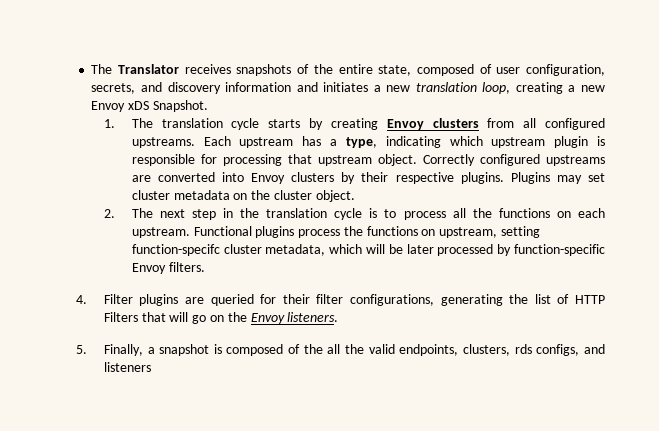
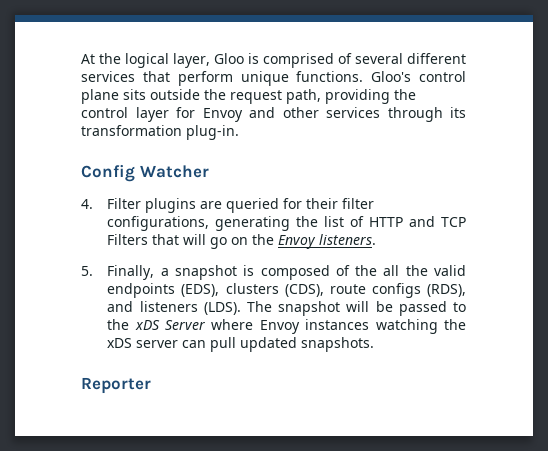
[91,64,605,76] [91,82,606,94] [91,100,208,112] [103,118,605,130] [131,136,605,148] [131,154,605,166] [131,172,605,184] [131,190,355,202] [103,208,605,220] [131,226,540,238] [131,244,606,256] [131,262,205,274] The Translator receives snapshots of the entire state, composed of user configuration, secrets, and discovery information and initiates a new translation loop, creating a new Envoy xDS Snapshot. // 1. The translation cycle starts by creating Envoy clusters from all configured upstreams. Each upstream has a type, indicating which upstream plugin is responsible for processing that upstream object. Correctly configured upstreams are converted into Envoy clusters by their respective plugins. Plugins may set cluster metadata on the cluster object. // 2. The next step in the translation cycle is to process all the functions on each upstream. Functional plugins process the functions on upstream, setting function-specifc cluster metadata, which will be later processed by function-specific Envoy filters. -> [81,53,466,68] [81,71,466,86] [81,89,416,104] [81,107,466,122] [81,125,239,140] [81,164,209,182] At the logical layer, Gloo is comprised of several different services that perform unique functions. Gloo's control plane sits outside the request path, providing the control layer for Envoy and other services through its transformation plug-in. // Config Watcher
(605, 299) none -> [409,216,466,227] and TCP
[399,344,605,356] [103,362,151,372] endpoints, clusters, rds configs, and listeners -> [107,283,466,298] [107,301,466,316] [107,319,466,334] [107,337,375,352] [81,377,151,394] endpoints (EDS), clusters (CDS), route configs (RDS), and listeners (LDS). The snapshot will be passed to the xDS Server where Envoy instances watching the xDS server can pull updated snapshots. // Reporter

